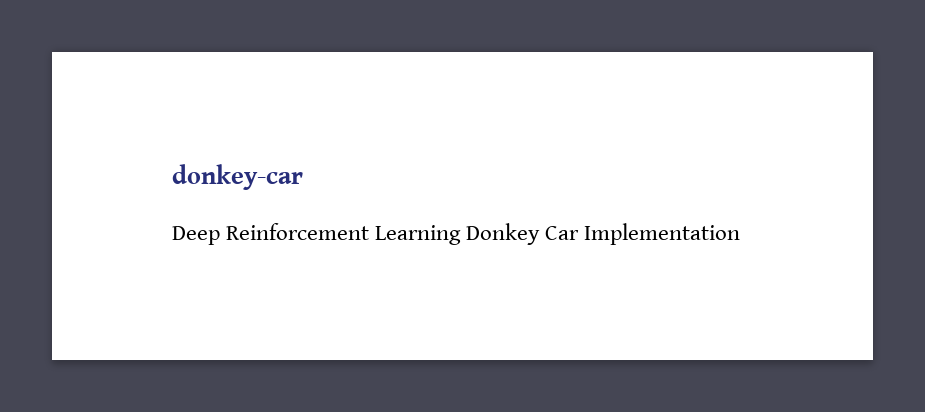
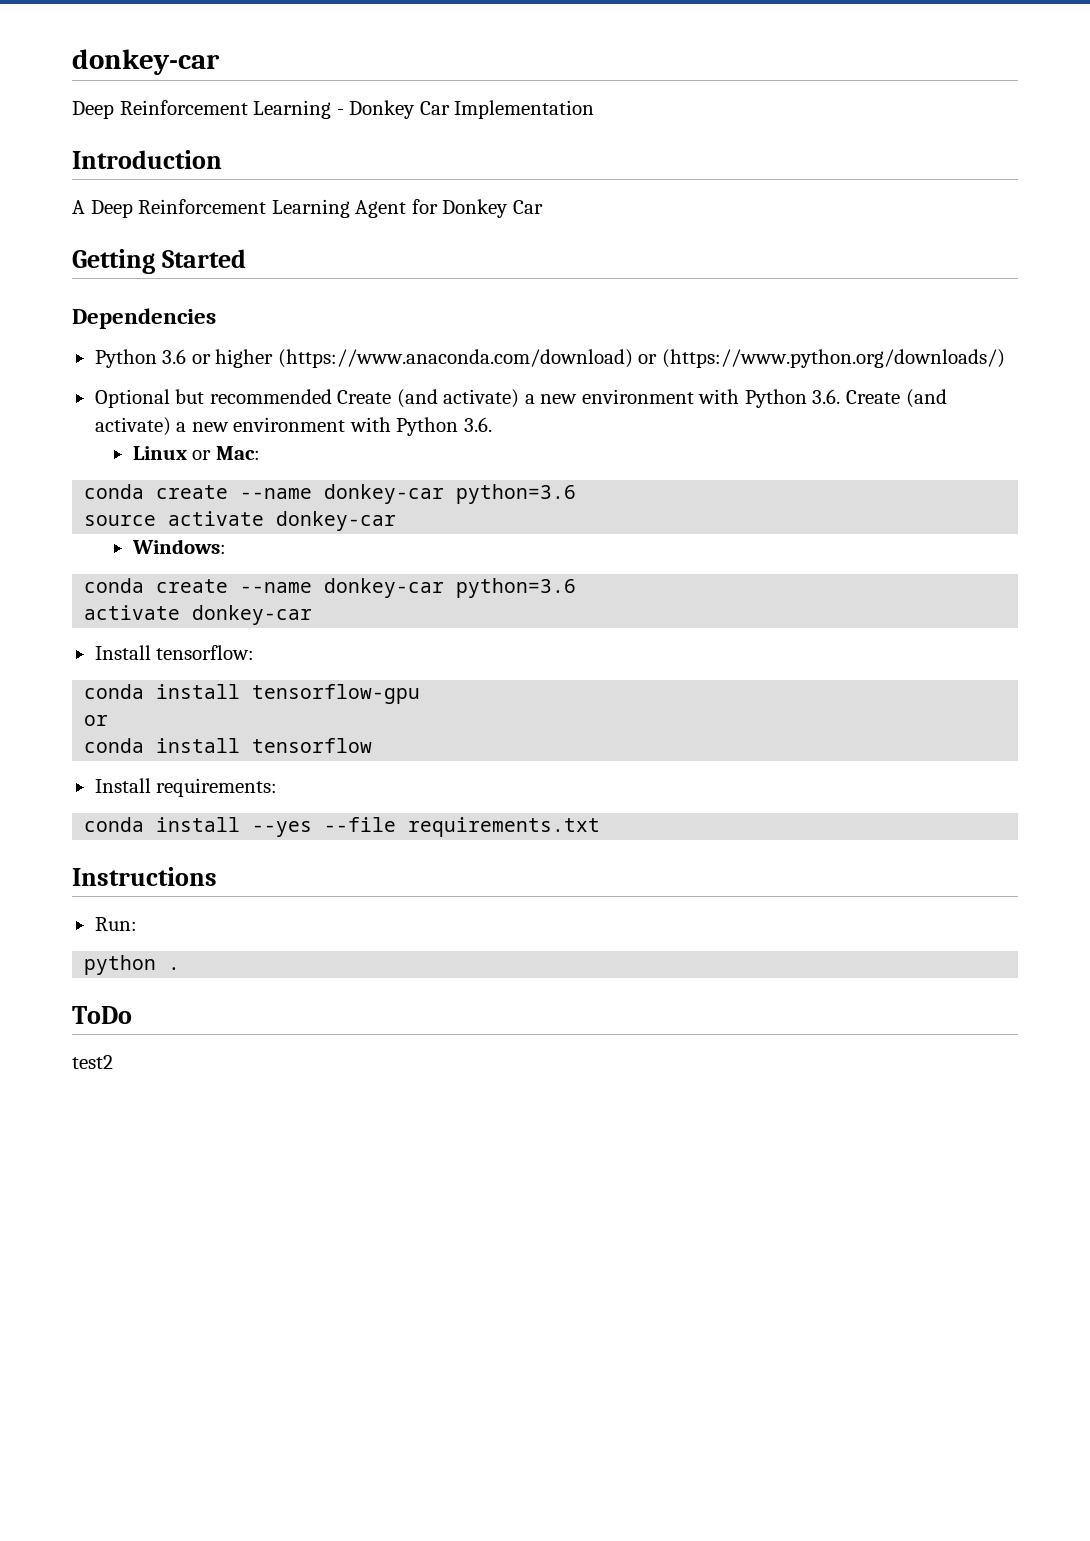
(462, 235) none -> [336,109,344,115] -
(741, 234) none -> [72,150,222,169] [72,199,543,218] [72,249,246,274] [72,308,216,329] [94,349,1005,368] [94,389,947,408] [94,417,492,436] [132,446,260,460] [84,484,577,504] [84,511,397,531] [131,539,226,554] [84,578,577,598] [84,605,313,625] [94,645,255,660] [84,684,421,704] [84,715,109,726] [84,738,373,753] [94,778,278,797] [84,817,601,837] [72,867,217,886] [94,917,137,931] [84,955,181,975] [72,1006,132,1024] [72,1055,113,1069] // Introduction // A Deep Reinforcement Learning Agent for Donkey Car // Getting Started // Dependencies // Python 3.6 or higher (https://www.anaconda.com/download) or (https://www.python.org/downloads/) // Optional but recommended Create (and activate) a new environment with Python 3.6. Create (and activate) a new environment with Python 3.6. // Linux or Mac: // conda create --name donkey-car python=3.6 // source activate donkey-car // Windows: // conda create --name donkey-car python=3.6 // activate donkey-car // Install tensorflow: // conda install tensorflow-gpu // or // conda install tensorflow // Install requirements: // conda install --yes --file requirements.txt // Instructions // Run: // python . // ToDo // test2

